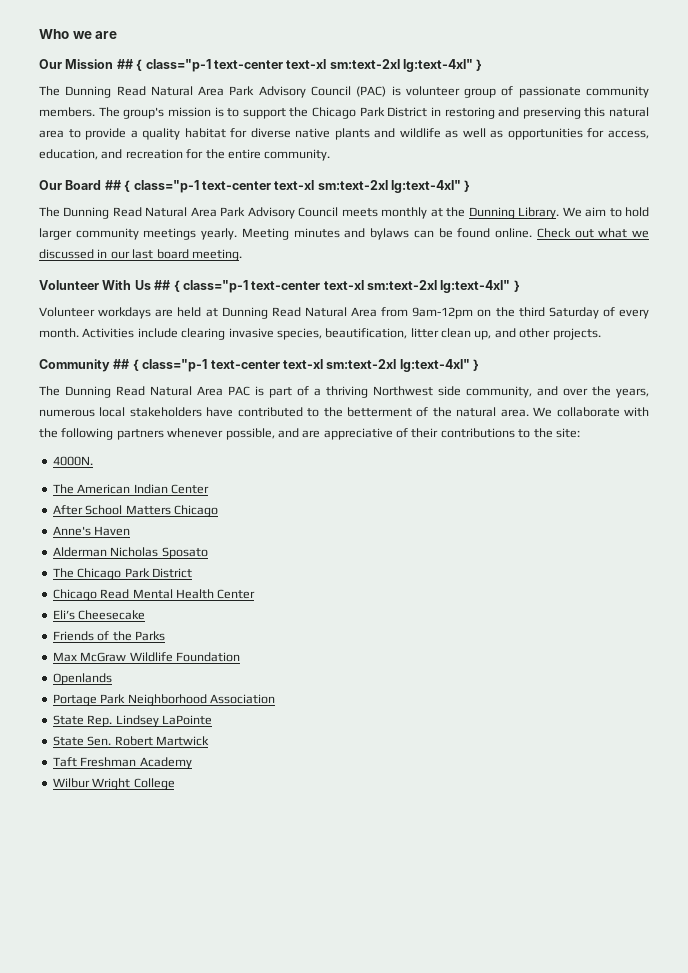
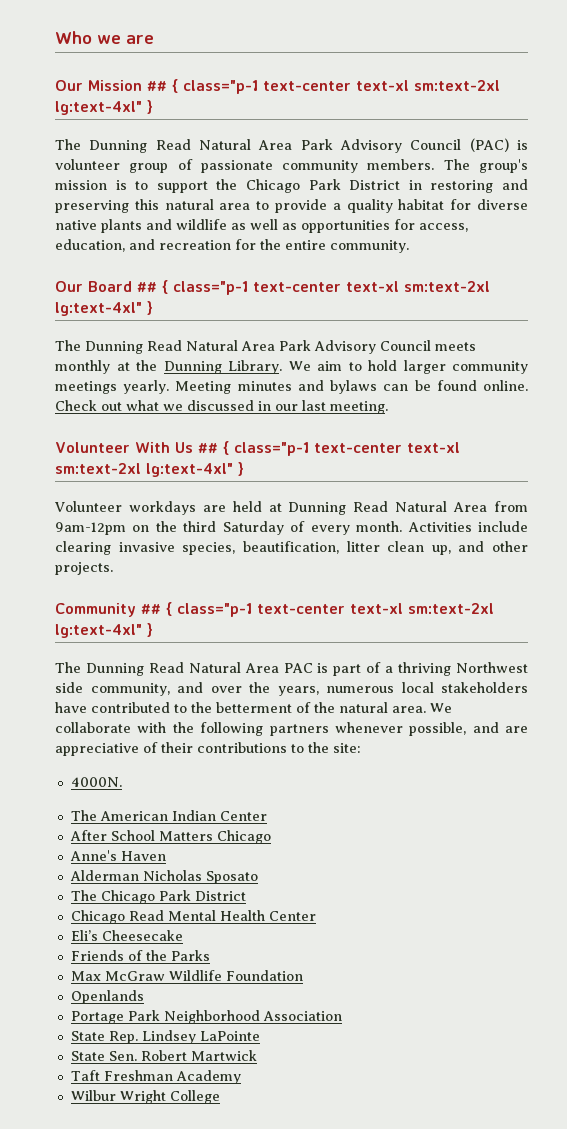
[156,249,189,259] board -> (326, 405) none

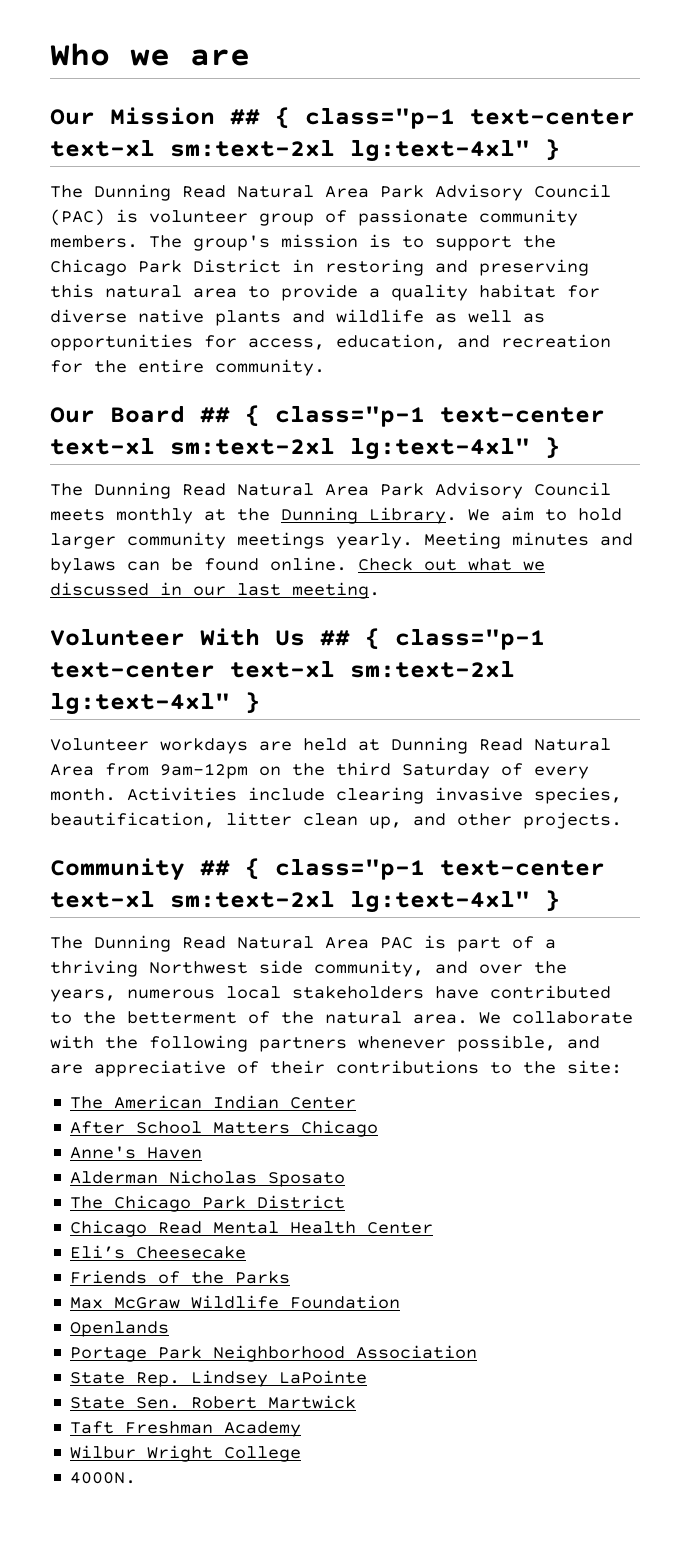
[70,777,122,787] // 4000N. -> (622, 1067) none
(220, 1097) none -> [70,1472,137,1484] // 4000N.

